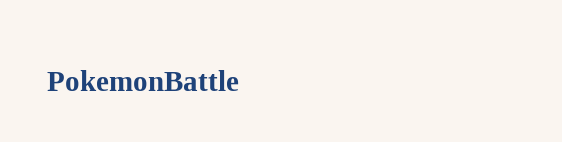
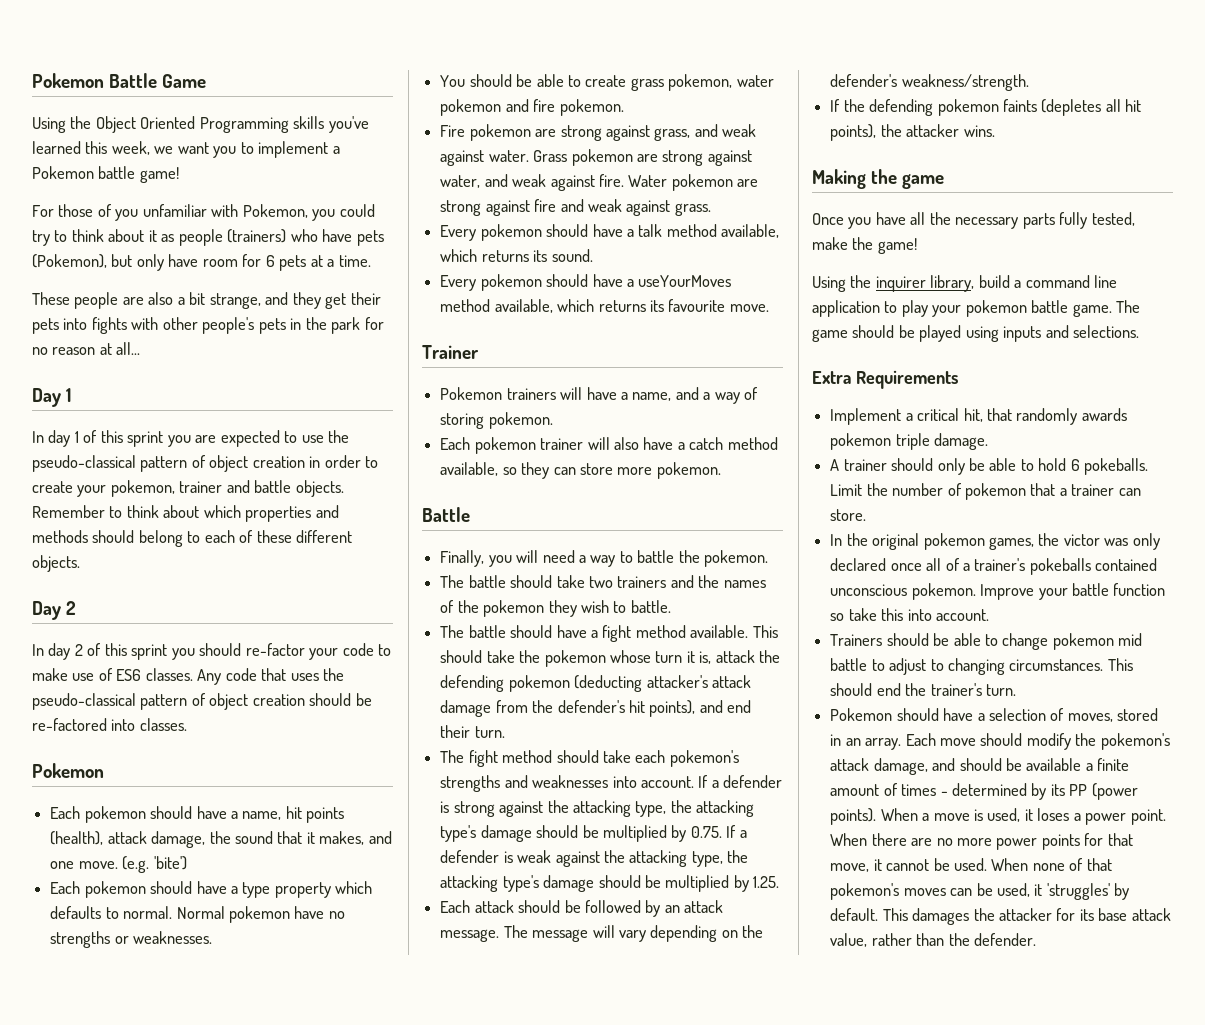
[47,70,239,91] PokemonBattle -> [32,73,207,88] [32,116,369,133] [32,141,340,158] [32,166,179,183] [32,204,375,221] [32,229,384,246] [32,254,371,271] [32,292,381,309] [32,317,384,334] [32,342,141,355] [32,388,72,407] [32,430,350,447] [32,455,379,472] [32,480,344,497] [32,505,339,522] [32,530,353,547] [32,555,80,572] [32,601,77,620] [32,643,392,660] [32,668,345,685] [32,693,372,710] [32,718,187,731] [32,763,104,778] [50,806,345,823] [50,831,392,848] [50,856,187,873] [50,881,373,898] [50,906,345,923] [50,931,213,948] [440,74,774,91] [440,99,624,116] [440,124,757,141] [440,149,752,166] [440,174,759,191] [440,199,711,216] [440,224,780,241] [440,249,593,262] [440,274,732,291] [440,299,769,313] [422,345,479,359] [440,387,759,404] [440,412,553,429] [440,437,778,454] [440,462,721,479] [422,507,470,522] [440,550,769,567] [440,575,766,588] [440,600,671,617] [440,625,778,642] [440,650,781,667] [440,675,751,692] [440,700,752,717] [440,725,505,738] [440,750,739,767] [440,775,783,792] [440,800,755,817] [440,825,747,842] [440,850,749,867] [440,875,780,892] [440,900,724,917] [440,925,764,942] [830,74,1029,91] [830,99,1142,116] [830,124,995,141] [812,169,945,189] [812,212,1135,229] [812,237,917,254] [812,275,1118,292] [812,300,1141,317] [812,325,1140,342] [812,370,958,389] [830,408,1127,425] [830,433,989,450] [830,458,1149,475] [830,483,1141,500] [830,509,867,521] [830,533,1160,550] [830,558,1158,575] [830,583,1166,600] [830,608,989,621] [830,633,1143,650] [830,658,1133,675] [830,683,1016,696] [830,708,1159,722] [830,733,1170,750] [830,758,1130,775] [830,783,1138,800] [830,808,1166,825] [830,833,1133,850] [830,858,1112,872] [830,883,1130,900] [830,908,1171,925] [830,933,1036,947] Pokemon Battle Game // Using the Object Oriented Programming skills you've learned this week, we want you to implement a Pokemon battle game! // For those of you unfamiliar with Pokemon, you could try to think about it as people (trainers) who have pets (Pokemon), but only have room for 6 pets at a time. // These people are also a bit strange, and they get their pets into fights with other people's pets in the park for no reason at all... // Day 1 // In day 1 of this sprint you are expected to use the pseudo-classical pattern of object creation in order to create your pokemon, trainer and battle objects. Remember to think about which properties and methods should belong to each of these different objects. // Day 2 // In day 2 of this sprint you should re-factor your code to make use of ES6 classes. Any code that uses the pseudo-classical pattern of object creation should be re-factored into classes. // Pokemon // Each pokemon should have a name, hit points (health), attack damage, the sound that it makes, and one move. (e.g. 'bite') // Each pokemon should have a type property which defaults to normal. Normal pokemon have no strengths or weaknesses. // You should be able to create grass pokemon, water pokemon and fire pokemon. // Fire pokemon are strong against grass, and weak against water. Grass pokemon are strong against water, and weak against fire. Water pokemon are strong against fire and weak against grass. // Every pokemon should have a talk method available, which returns its sound. // Every pokemon should have a useYourMoves method available, which returns its favourite move. // Trainer // Pokemon trainers will have a name, and a way of storing pokemon. // Each pokemon trainer will also have a catch method available, so they can store more pokemon. // Battle // Finally, you will need a way to battle the pokemon. // The battle should take two trainers and the names of the pokemon they wish to battle. // The battle should have a fight method available. This should take the pokemon whose turn it is, attack the defending pokemon (deducting attacker's attack damage from the defender's hit points), and end their turn. // The fight method should take each pokemon's strengths and weaknesses into account. If a defender is strong against the attacking type, the attacking type's damage should be multiplied by 0.75. If a defender is weak against the attacking type, the attacking type's damage should be multiplied by 1.25. // Each attack should be followed by an attack message. The message will vary depending on the defender's weakness/strength. // If the defending pokemon faints (depletes all hit points), the attacker wins. // Making the game // Once you have all the necessary parts fully tested, make the game! // Using the inquirer library, build a command line application to play your pokemon battle game. The game should be played using inputs and selections. // Extra Requirements // Implement a critical hit, that randomly awards pokemon triple damage. // A trainer should only be able to hold 6 pokeballs. Limit the number of pokemon that a trainer can store. // In the original pokemon games, the victor was only declared once all of a trainer's pokeballs contained unconscious pokemon. Improve your battle function so take this into account. // Trainers should be able to change pokemon mid battle to adjust to changing circumstances. This should end the trainer's turn. // Pokemon should have a selection of moves, stored in an array. Each move should modify the pokemon's attack damage, and should be available a finite amount of times - determined by its PP (power points). When a move is used, it loses a power point. When there are no more power points for that move, it cannot be used. When none of that pokemon's moves can be used, it 'struggles' by default. This damages the attacker for its base attack value, rather than the defender.

